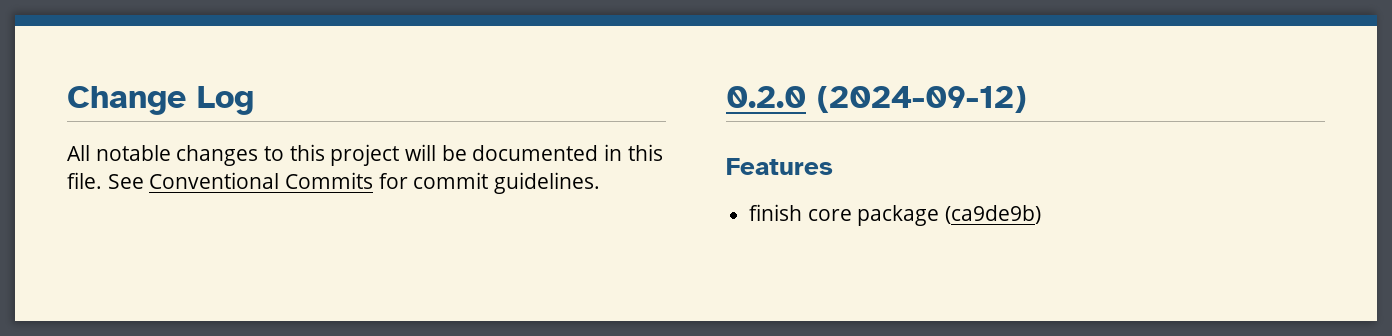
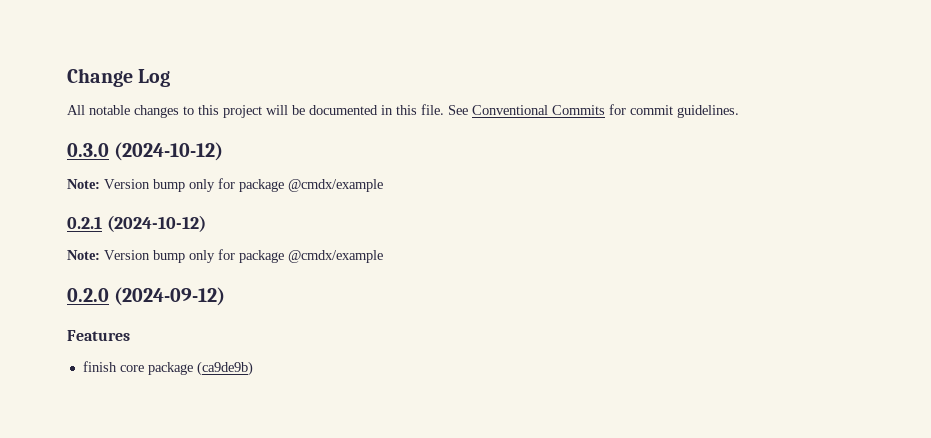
(601, 183) none -> [67,142,224,161] [67,178,383,192] [67,215,206,232] [67,249,383,263] // 0.3.0 (2024-10-12) // Note: Version bump only for package @cmdx/example // 0.2.1 (2024-10-12) // Note: Version bump only for package @cmdx/example

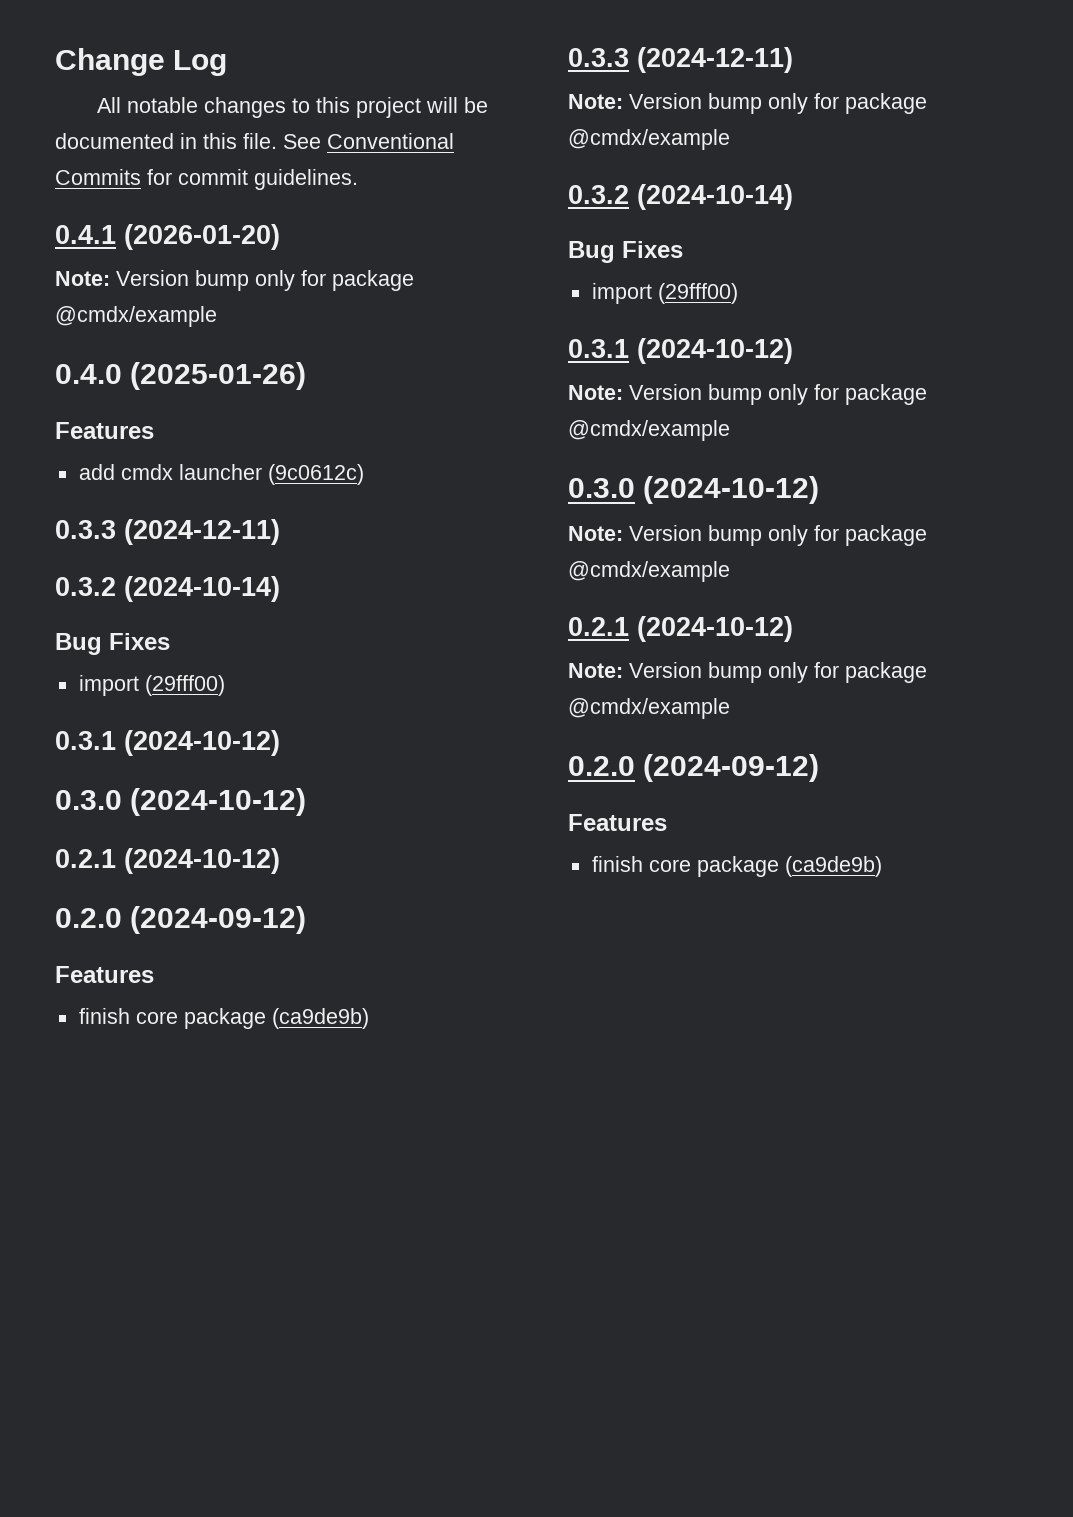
(739, 111) none -> [55,224,280,250] [55,270,414,291] [55,306,217,327] [55,362,307,390] [55,422,154,439] [78,464,364,485] [55,519,280,545] [55,576,280,602] [55,633,170,655] [78,675,225,696] [55,730,280,756] [55,788,307,816] [55,848,280,874] [55,906,307,934] [55,966,154,983] [78,1008,369,1029] [568,47,793,73] [568,93,927,114] [568,129,730,150] [568,184,793,210] [568,241,683,263] [591,283,738,304] [568,338,793,364] [568,384,927,405] [568,420,730,441] // 0.4.1 (2026-01-20) // Note: Version bump only for package @cmdx/example // 0.4.0 (2025-01-26) // Features // add cmdx launcher (9c0612c) // 0.3.3 (2024-12-11) // 0.3.2 (2024-10-14) // Bug Fixes // import (29fff00) // 0.3.1 (2024-10-12) // 0.3.0 (2024-10-12) // 0.2.1 (2024-10-12) // 0.2.0 (2024-09-12) // Features // finish core package (ca9de9b) // 0.3.3 (2024-12-11) // Note: Version bump only for package @cmdx/example // 0.3.2 (2024-10-14) // Bug Fixes // import (29fff00) // 0.3.1 (2024-10-12) // Note: Version bump only for package @cmdx/example

